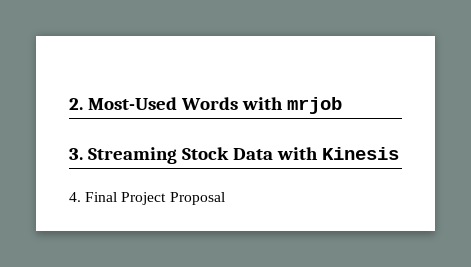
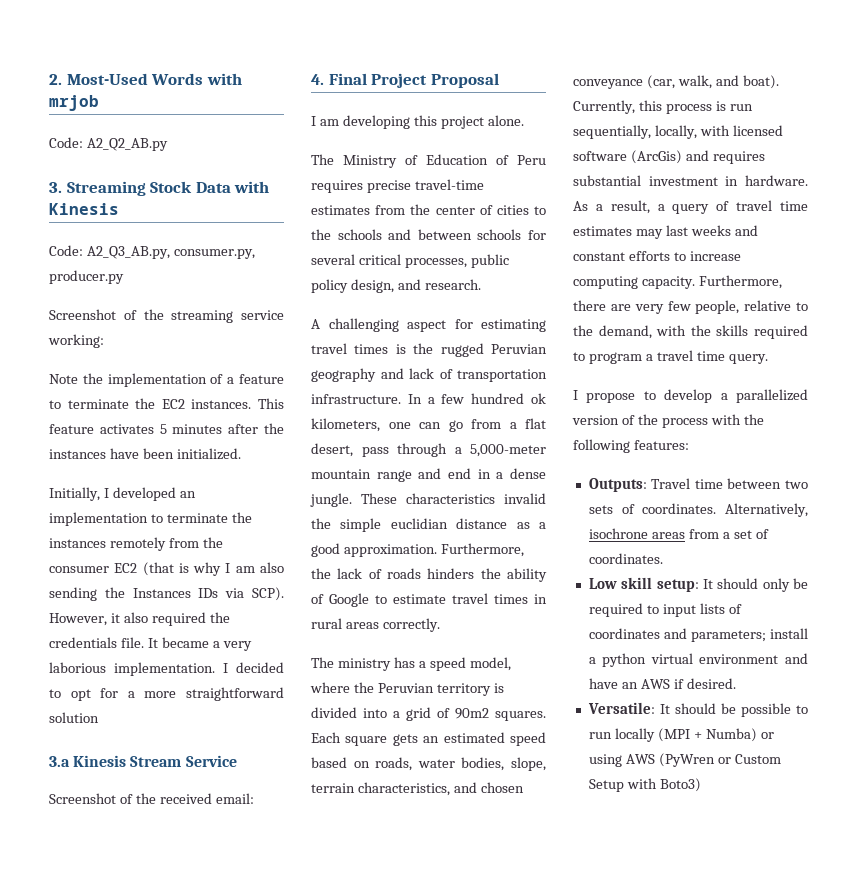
(342, 105) none -> [49,137,168,151] // Code: A2_Q2_AB.py
[69,192,225,205] 4. Final Project Proposal -> [49,245,255,259] [49,270,124,284] [49,309,284,323] [48,334,104,348] [49,373,285,387] [49,398,284,409] [49,423,284,434] [49,448,241,460] [49,487,196,501] [49,512,252,526] [49,537,223,551] [49,562,284,576] [49,587,285,601] [49,612,230,626] [49,637,252,651] [49,662,284,676] [49,687,284,701] [49,712,99,723] [49,755,237,767] [49,793,254,804] [311,73,499,88] [311,115,524,129] [311,154,546,168] [311,179,484,193] [311,204,546,215] [311,229,546,240] [311,254,509,268] [311,279,481,293] [311,318,546,332] [311,343,547,357] [311,368,547,382] [311,393,546,404] [311,418,546,432] [311,443,546,457] [311,468,546,482] [310,493,546,507] [311,518,546,532] [311,543,524,557] [311,568,547,582] [311,593,547,607] [311,618,440,632] [311,657,511,671] [310,682,504,696] [311,707,546,721] [311,732,546,746] [311,757,546,771] [311,782,524,796] [573,75,779,89] [573,100,753,114] [573,125,783,139] [573,150,765,164] [573,175,808,186] [573,200,808,214] [573,225,758,239] [573,251,741,261] [573,275,782,289] [573,300,808,314] [573,325,808,339] [573,350,768,364] [573,389,808,403] [572,414,764,428] [573,439,689,453] [588,478,808,492] [588,503,808,517] [588,528,769,539] [588,553,663,564] [588,577,808,592] [588,603,742,617] [588,628,808,642] [588,653,808,667] [588,678,736,689] [587,702,808,717] [588,728,774,742] [588,753,781,767] [588,778,701,792] Code: A2_Q3_AB.py, consumer.py, producer.py // Screenshot of the streaming service working: // Note the implementation of a feature to terminate the EC2 instances. This feature activates 5 minutes after the instances have been initialized. // Initially, I developed an implementation to terminate the instances remotely from the consumer EC2 (that is why I am also sending the Instances IDs via SCP). However, it also required the credentials file. It became a very laborious implementation. I decided to opt for a more straightforward solution // 3.a Kinesis Stream Service // Screenshot of the received email: // 4. Final Project Proposal // I am developing this project alone. // The Ministry of Education of Peru requires precise travel-time estimates from the center of cities to the schools and between schools for several critical processes, public policy design, and research. // A challenging aspect for estimating travel times is the rugged Peruvian geography and lack of transportation infrastructure. In a few hundred ok kilometers, one can go from a flat desert, pass through a 5,000-meter mountain range and end in a dense jungle. These characteristics invalid the simple euclidian distance as a good approximation. Furthermore, the lack of roads hinders the ability of Google to estimate travel times in rural areas correctly. // The ministry has a speed model, where the Peruvian territory is divided into a grid of 90m2 squares. Each square gets an estimated speed based on roads, water bodies, slope, terrain characteristics, and chosen conveyance (car, walk, and boat). Currently, this process is run sequentially, locally, with licensed software (ArcGis) and requires substantial investment in hardware. As a result, a query of travel time estimates may last weeks and constant efforts to increase computing capacity. Furthermore, there are very few people, relative to the demand, with the skills required to program a travel time query. // I propose to develop a parallelized version of the process with the following features: // Outputs: Travel time between two sets of coordinates. Alternatively, isochrone areas from a set of coordinates. // Low skill setup: It should only be required to input lists of coordinates and parameters; install a python virtual environment and have an AWS if desired. // Versatile: It should be possible to run locally (MPI + Numba) or using AWS (PyWren or Custom Setup with Boto3)

